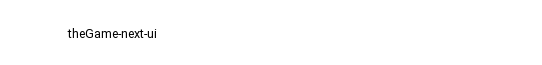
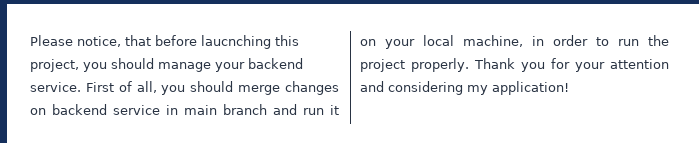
[67,28,157,38] theGame-next-ui -> [30,35,299,49] [30,58,303,72] [30,81,339,95] [30,104,339,115] [360,35,669,49] [360,58,669,72] [360,81,569,95] Please notice, that before laucnching this project, you should manage your backend service. First of all, you should merge changes on backend service in main branch and run it on your local machine, in order to run the project properly. Thank you for your attention and considering my application!

